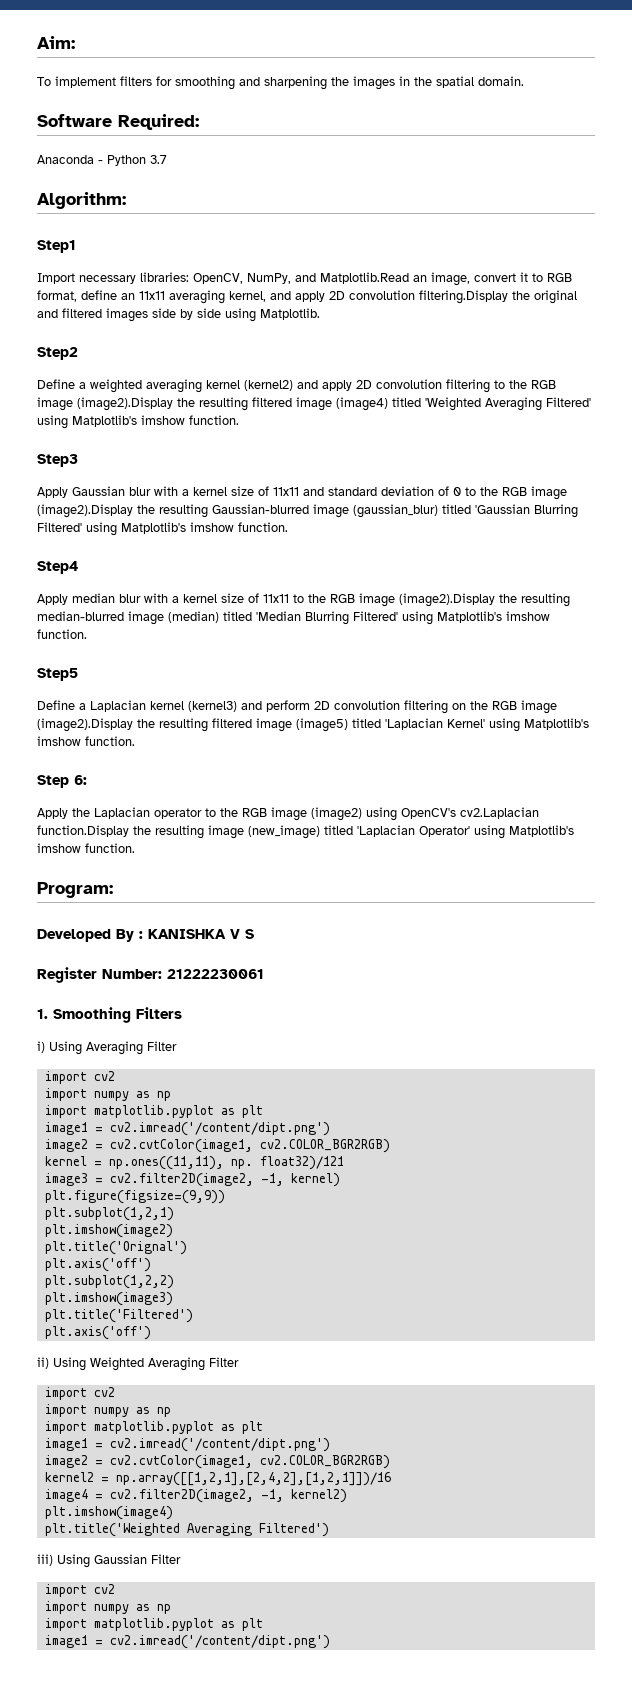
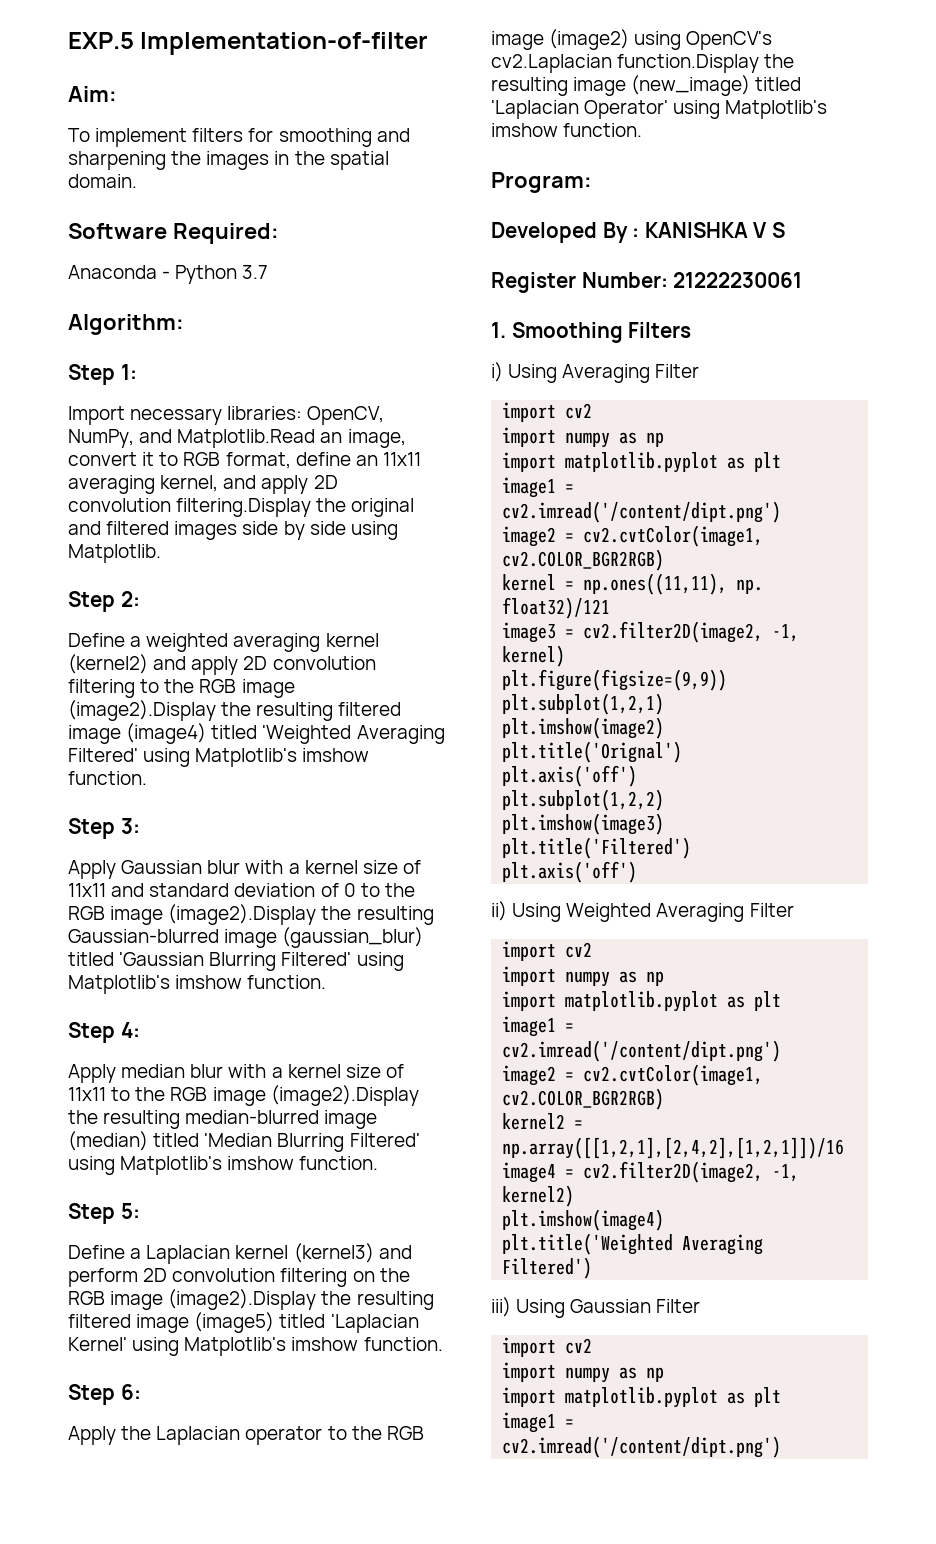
(37, 42) none -> [68,32,429,55] EXP.5 Implementation-of-filter //
[37,240,76,253] Step1 -> [68,364,137,385] Step 1:
[37,347,78,360] Step2 -> [68,591,140,612] Step 2:
[37,454,78,467] Step3 -> [68,818,140,839] Step 3:
[37,561,78,574] Step4 -> [68,1022,140,1043] Step 4:
[37,668,78,681] Step5 -> [68,1203,140,1224] Step 5:

